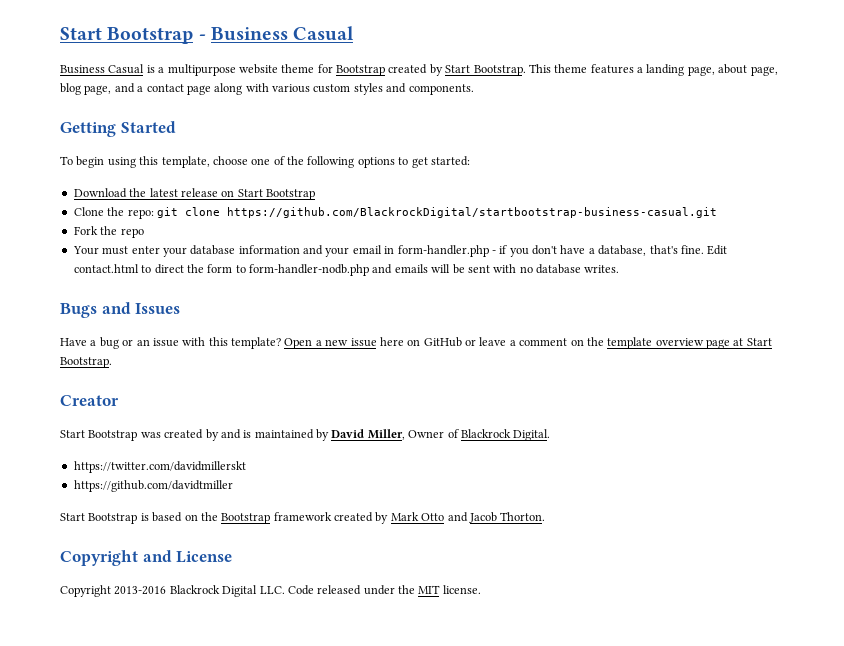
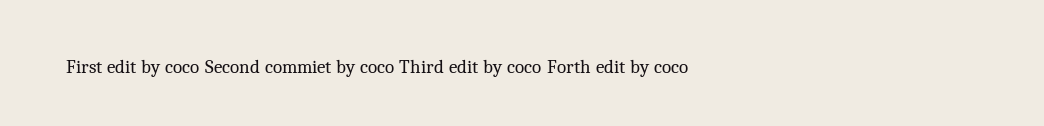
[60,26,355,44] [60,64,778,76] [60,83,474,95] [60,121,176,137] [60,156,470,168] [73,188,315,200] [73,207,717,219] [73,226,144,238] [72,245,728,257] [73,264,620,276] [60,302,181,318] [60,337,772,349] [60,357,112,368] [60,395,119,406] [60,429,551,441] [73,461,246,473] [73,480,233,492] [60,512,546,524] [60,550,233,566] [60,585,481,597] Start Bootstrap - Business Casual // Business Casual is a multipurpose website theme for Bootstrap created by Start Bootstrap. This theme features a landing page, about page, blog page, and a contact page along with various custom styles and components. // Getting Started // To begin using this template, choose one of the following options to get started: // Download the latest release on Start Bootstrap // Clone the repo: git clone https://github.com/BlackrockDigital/startbootstrap-business-casual.git // Fork the repo // Your must enter your database information and your email in form-handler.php - if you don't have a database, that's fine. Edit contact.html to direct the form to form-handler-nodb.php and emails will be sent with no database writes. // Bugs and Issues // Have a bug or an issue with this template? Open a new issue here on GitHub or leave a comment on the template overview page at Start Bootstrap. // Creator // Start Bootstrap was created by and is maintained by David Miller, Owner of Blackrock Digital. // https://twitter.com/davidmillerskt // https://github.com/davidtmiller // Start Bootstrap is based on the Bootstrap framework created by Mark Otto and Jacob Thorton. // Copyright and License // Copyright 2013-2016 Blackrock Digital LLC. Code released under the MIT license. -> [66,59,688,77] First edit by coco Second commiet by coco Third edit by coco Forth edit by coco

